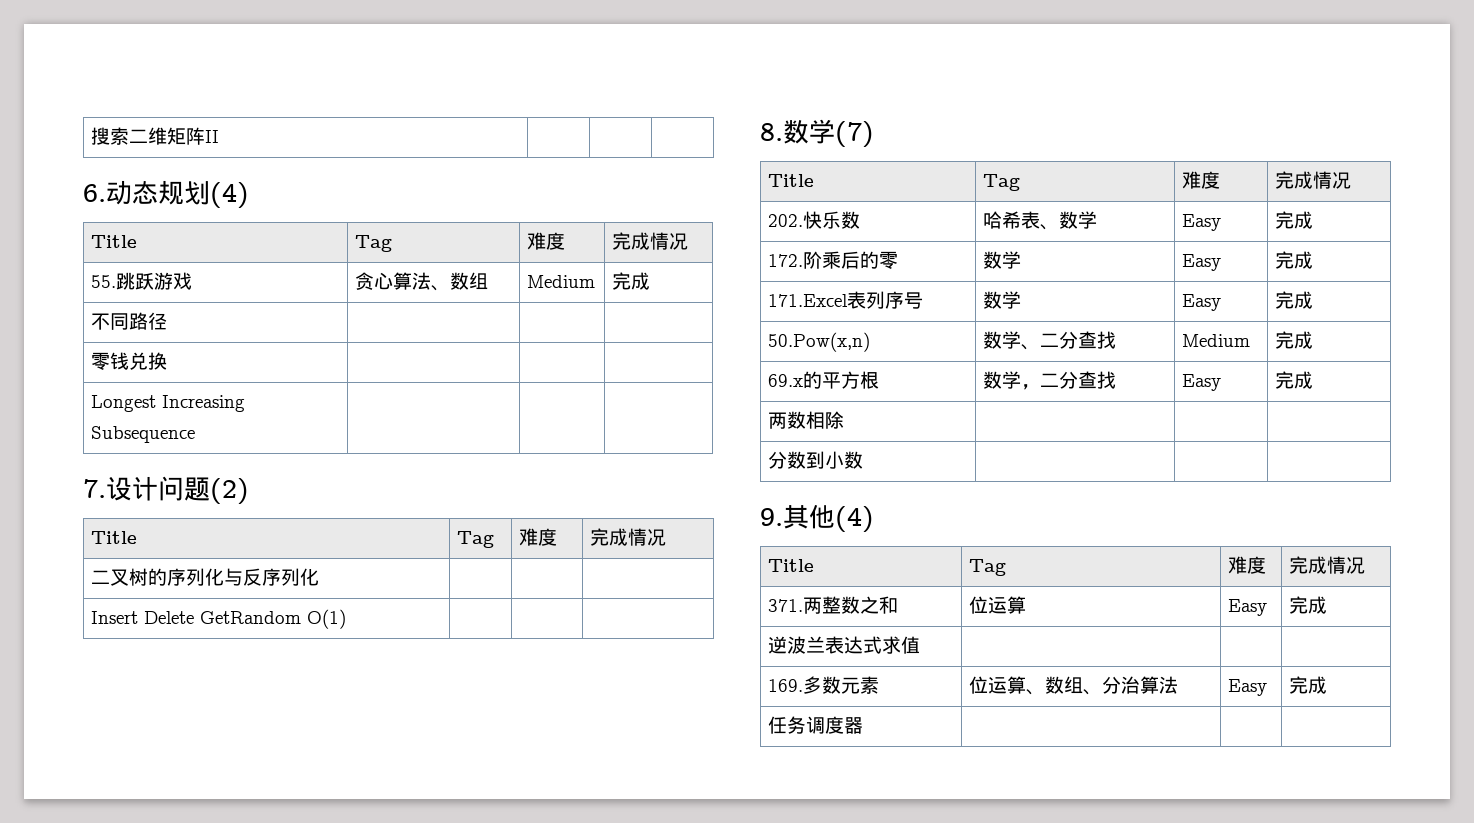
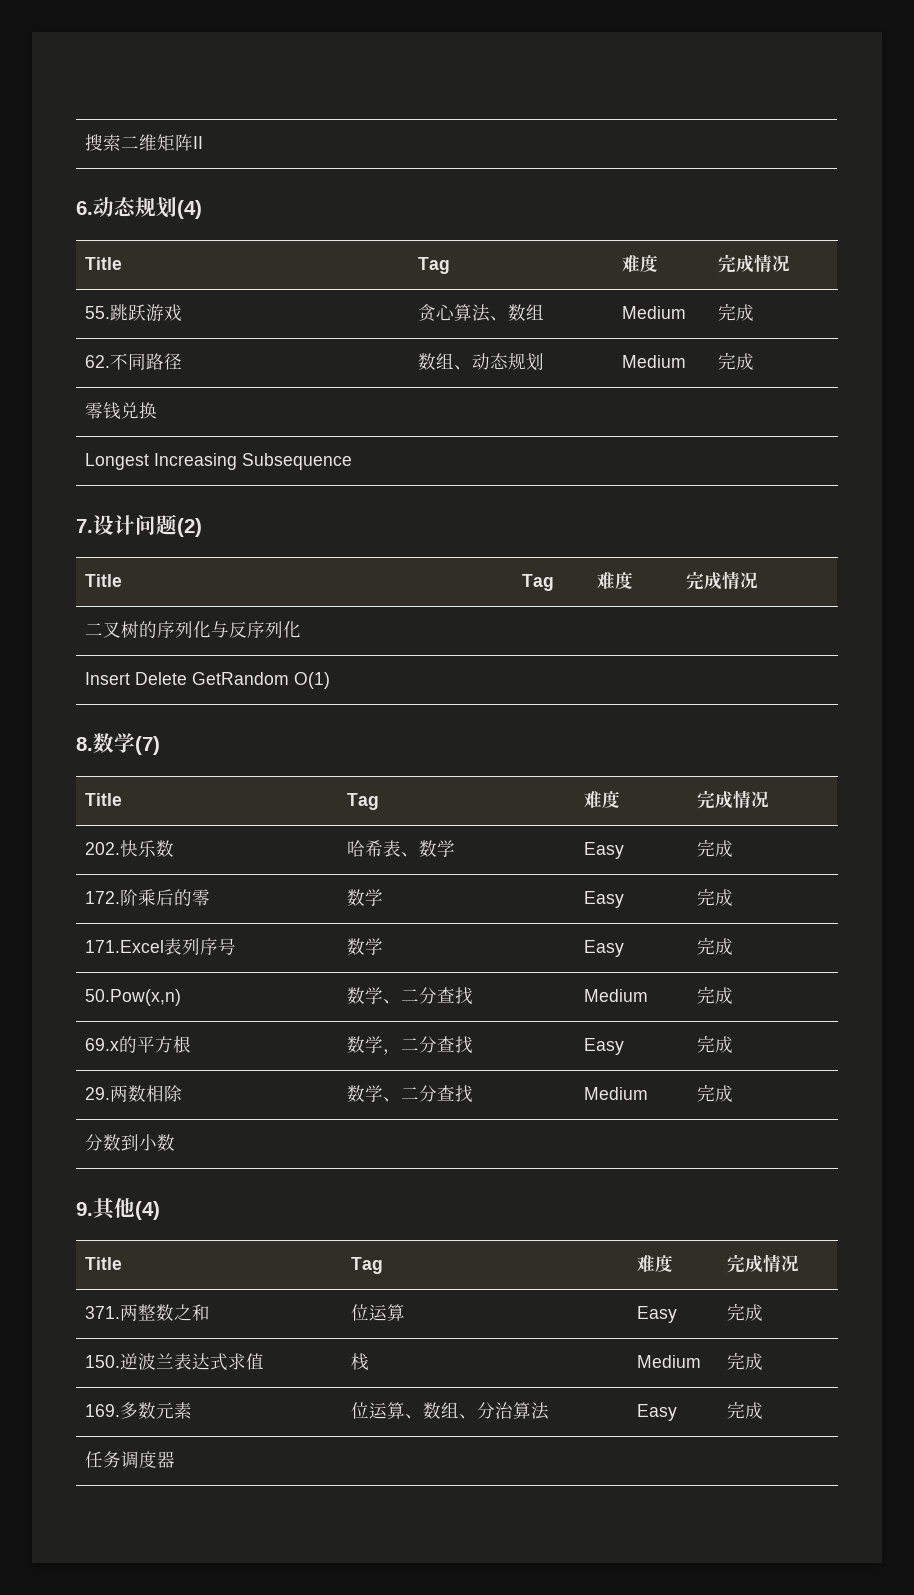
(651, 281) none -> [85,355,111,368] 62.
(168, 321) | | -> [418,352,545,371] [622,355,687,368] [718,352,755,370] 数组、动态规划 | Medium | 完成
(1314, 380) none -> [85,1087,111,1100] 29.
(845, 420) | | -> [347,1085,474,1103] [584,1087,649,1100] [697,1084,734,1102] 数学、二分查找 | Medium | 完成
(1328, 605) none -> [85,1355,121,1368] 150.
(921, 645) | | -> [351,1353,370,1371] [637,1355,702,1368] [727,1352,764,1370] 栈 | Medium | 完成

